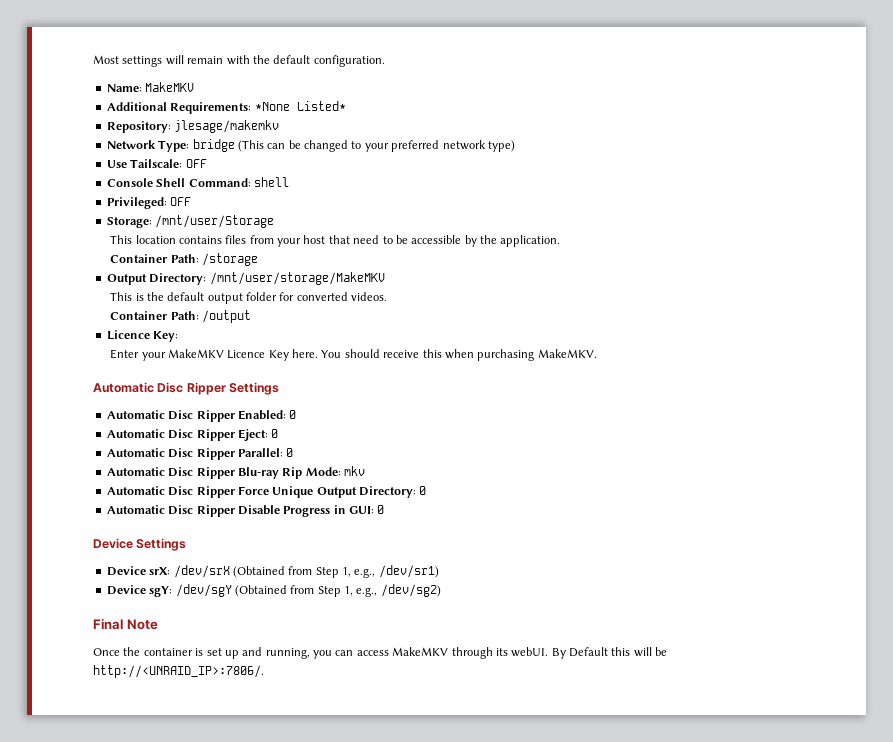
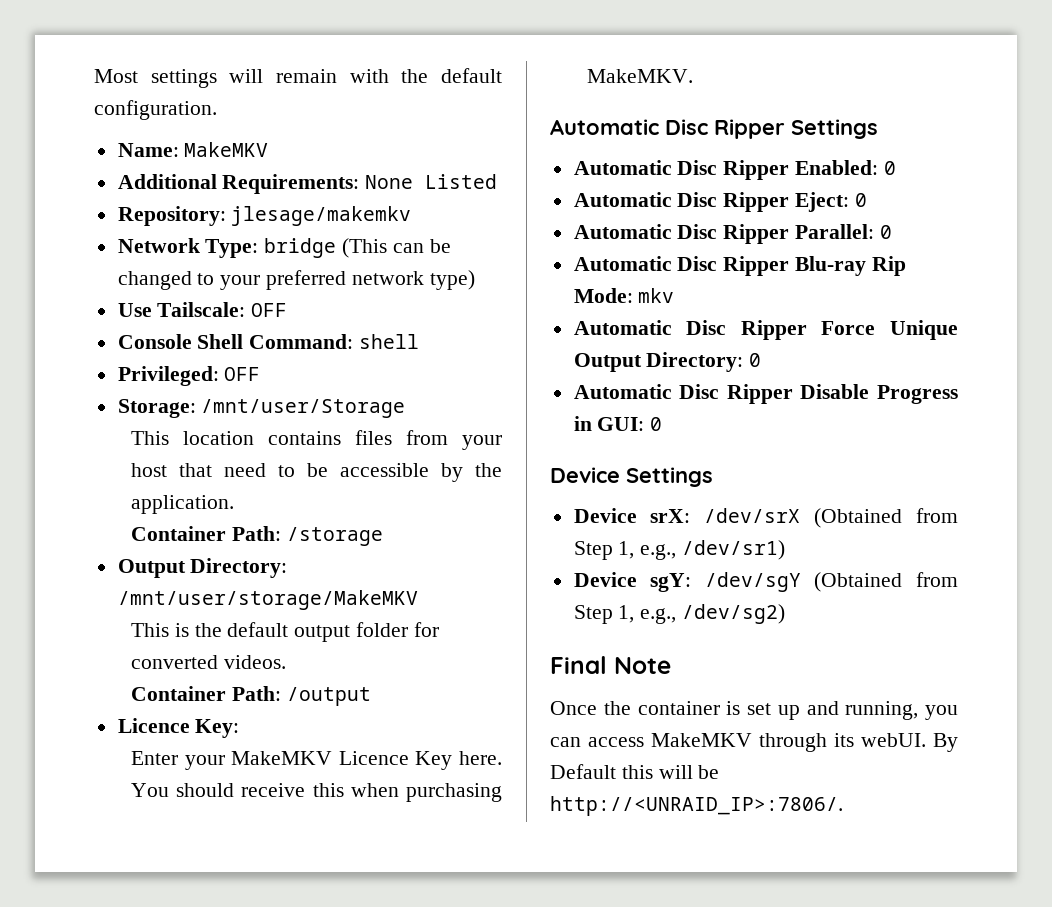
[254,101,346,111] *None Listed* -> [365,174,498,189] None Listed

